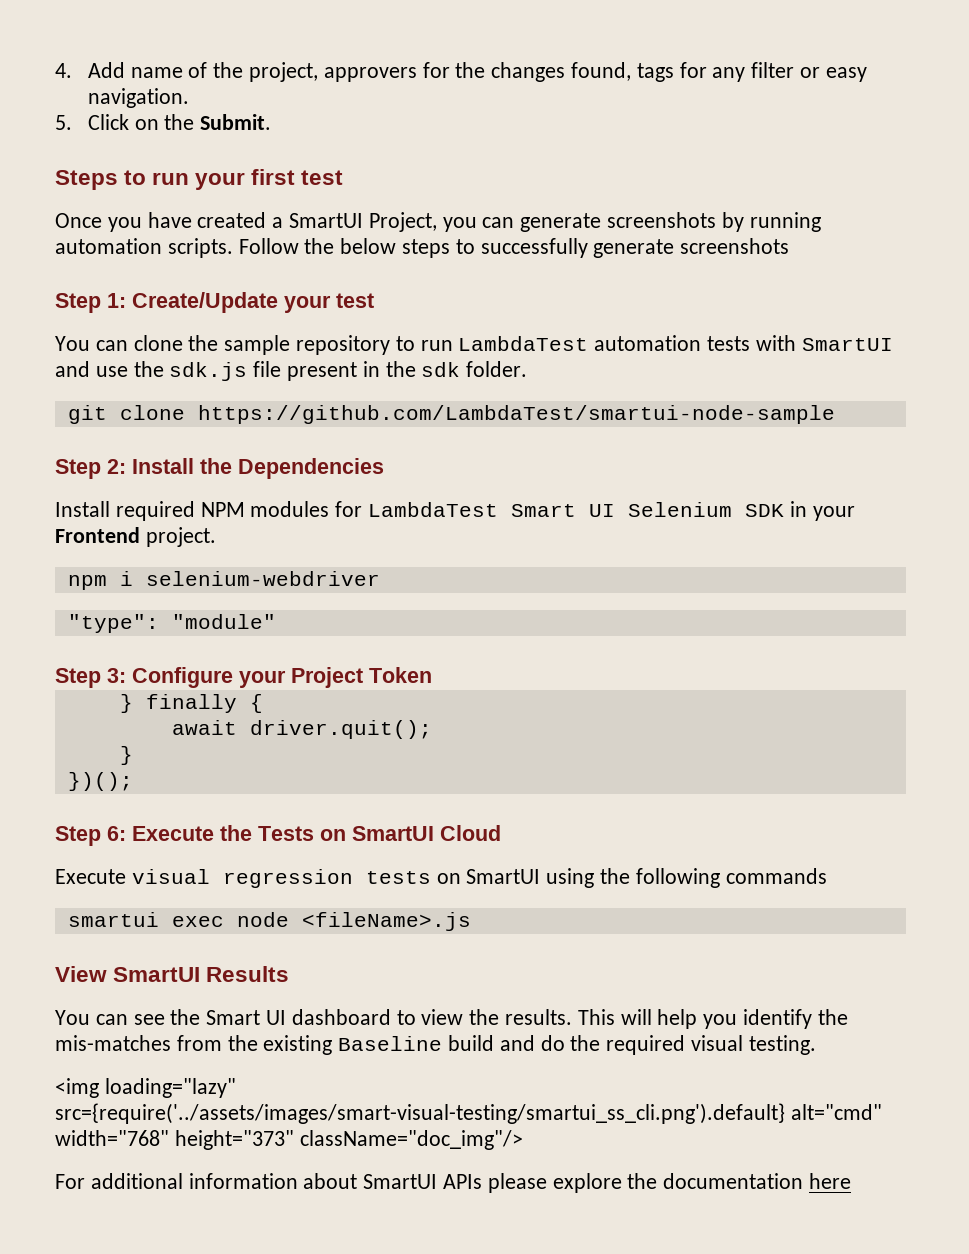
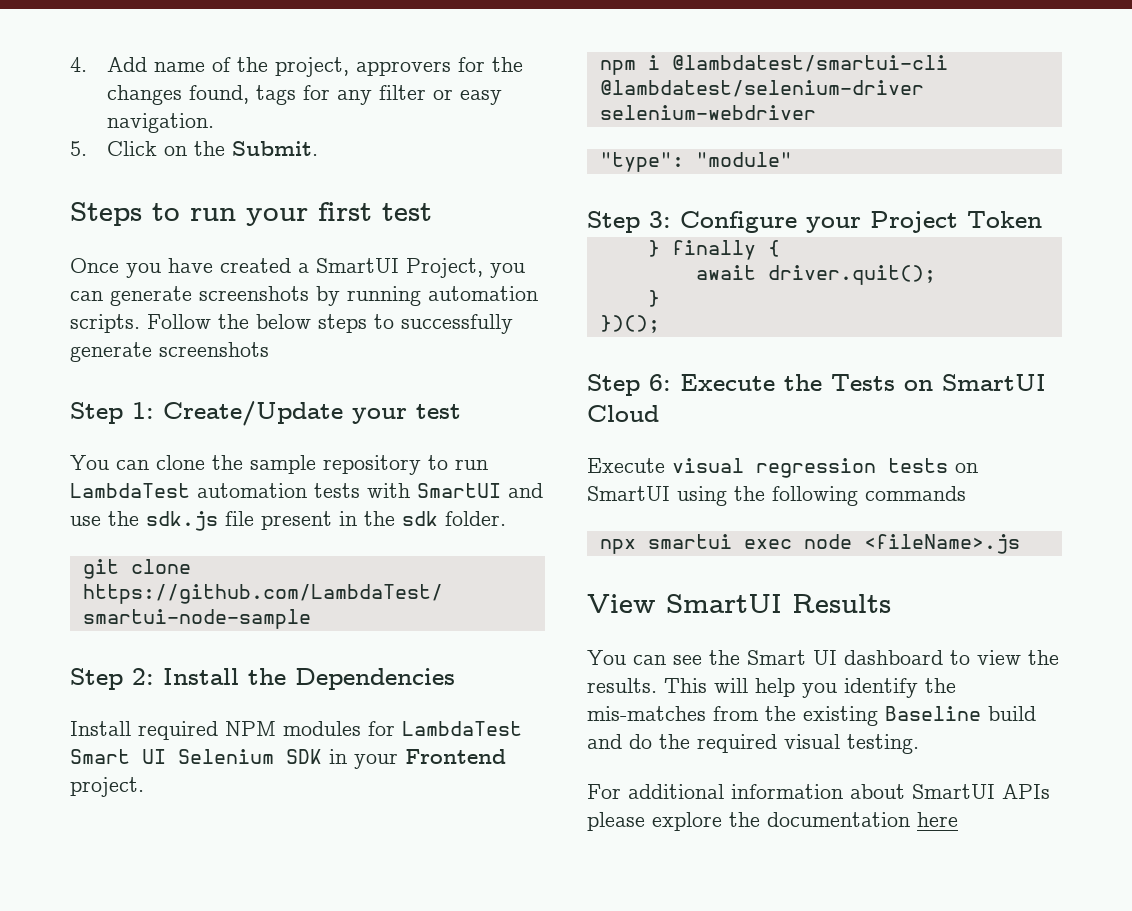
(133, 578) none -> [671,55,948,72] [599,80,924,97] @lambdatest/smartui-cli @lambdatest/selenium-driver
(827, 876) none -> [599,539,636,554] npx
[55,1078,236,1098] [55,1103,882,1124] [55,1130,523,1150] // <img loading="lazy" src={require('../assets/images/smart-visual-testing/smartui_ss_cli.png').default} alt="cmd" width="768" height="373" className="doc_img"/> -> (919, 744) none

